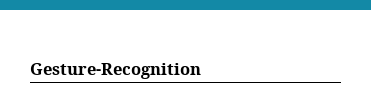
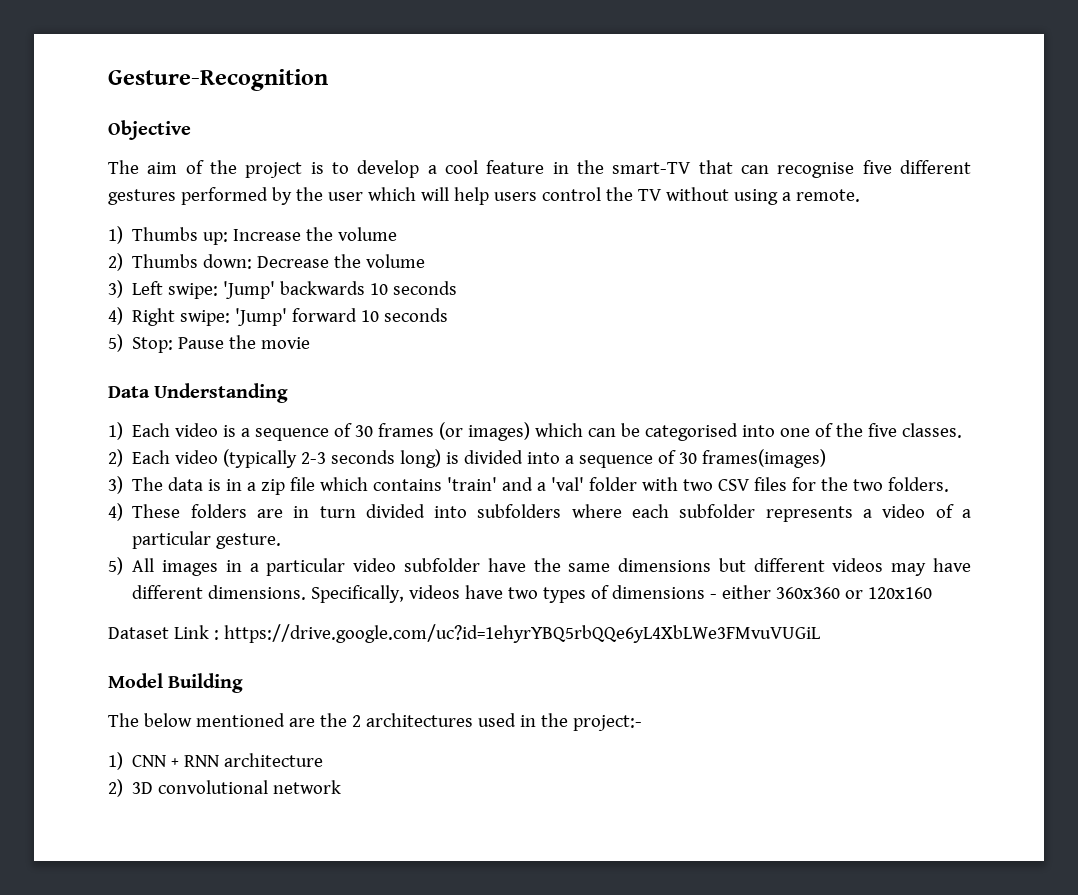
(201, 71) none -> [108,120,191,140] [108,160,972,178] [108,187,860,205] [108,226,398,245] [108,253,426,271] [108,280,458,299] [108,307,449,326] [108,334,311,353] [108,383,289,403] [108,422,963,441] [108,449,827,468] [108,476,950,495] [108,503,972,522] [132,531,282,549] [108,557,971,576] [132,585,933,603] [108,624,820,643] [108,673,244,693] [108,713,642,731] [108,752,324,770] [108,779,342,797] // Objective // The aim of the project is to develop a cool feature in the smart-TV that can recognise five different gestures performed by the user which will help users control the TV without using a remote. // 1) Thumbs up: Increase the volume // 2) Thumbs down: Decrease the volume // 3) Left swipe: 'Jump' backwards 10 seconds // 4) Right swipe: 'Jump' forward 10 seconds // 5) Stop: Pause the movie // Data Understanding // 1) Each video is a sequence of 30 frames (or images) which can be categorised into one of the five classes. // 2) Each video (typically 2-3 seconds long) is divided into a sequence of 30 frames(images) // 3) The data is in a zip file which contains 'train' and a 'val' folder with two CSV files for the two folders. // 4) These folders are in turn divided into subfolders where each subfolder represents a video of a particular gesture. // 5) All images in a particular video subfolder have the same dimensions but different videos may have different dimensions. Specifically, videos have two types of dimensions - either 360x360 or 120x160 // Dataset Link : https://drive.google.com/uc?id=1ehyrYBQ5rbQQe6yL4XbLWe3FMvuVUGiL // Model Building // The below mentioned are the 2 architectures used in the project:- // 1) CNN + RNN architecture // 2) 3D convolutional network

